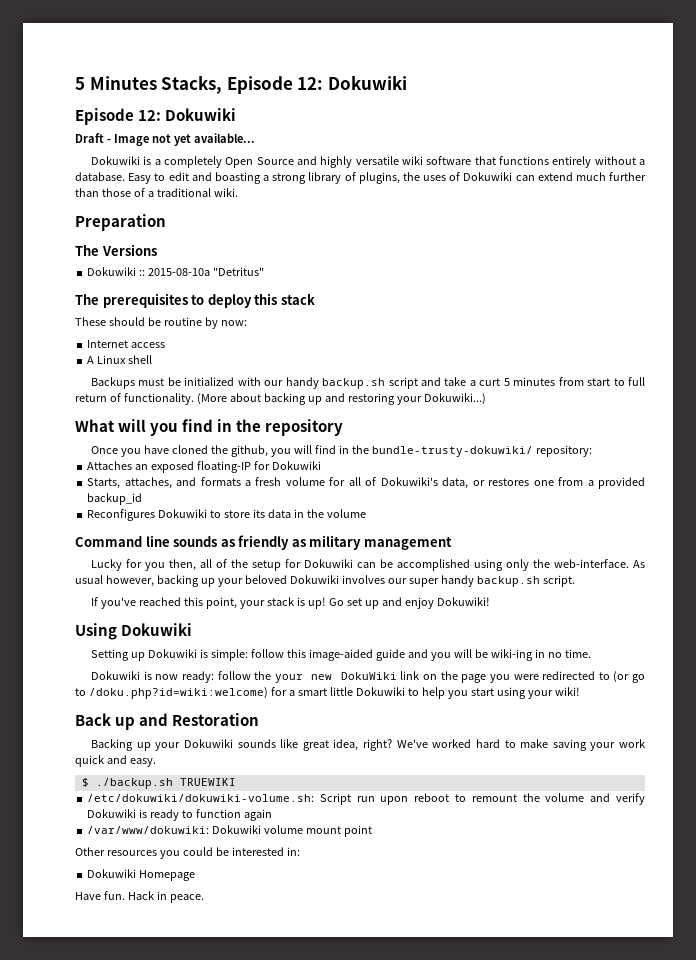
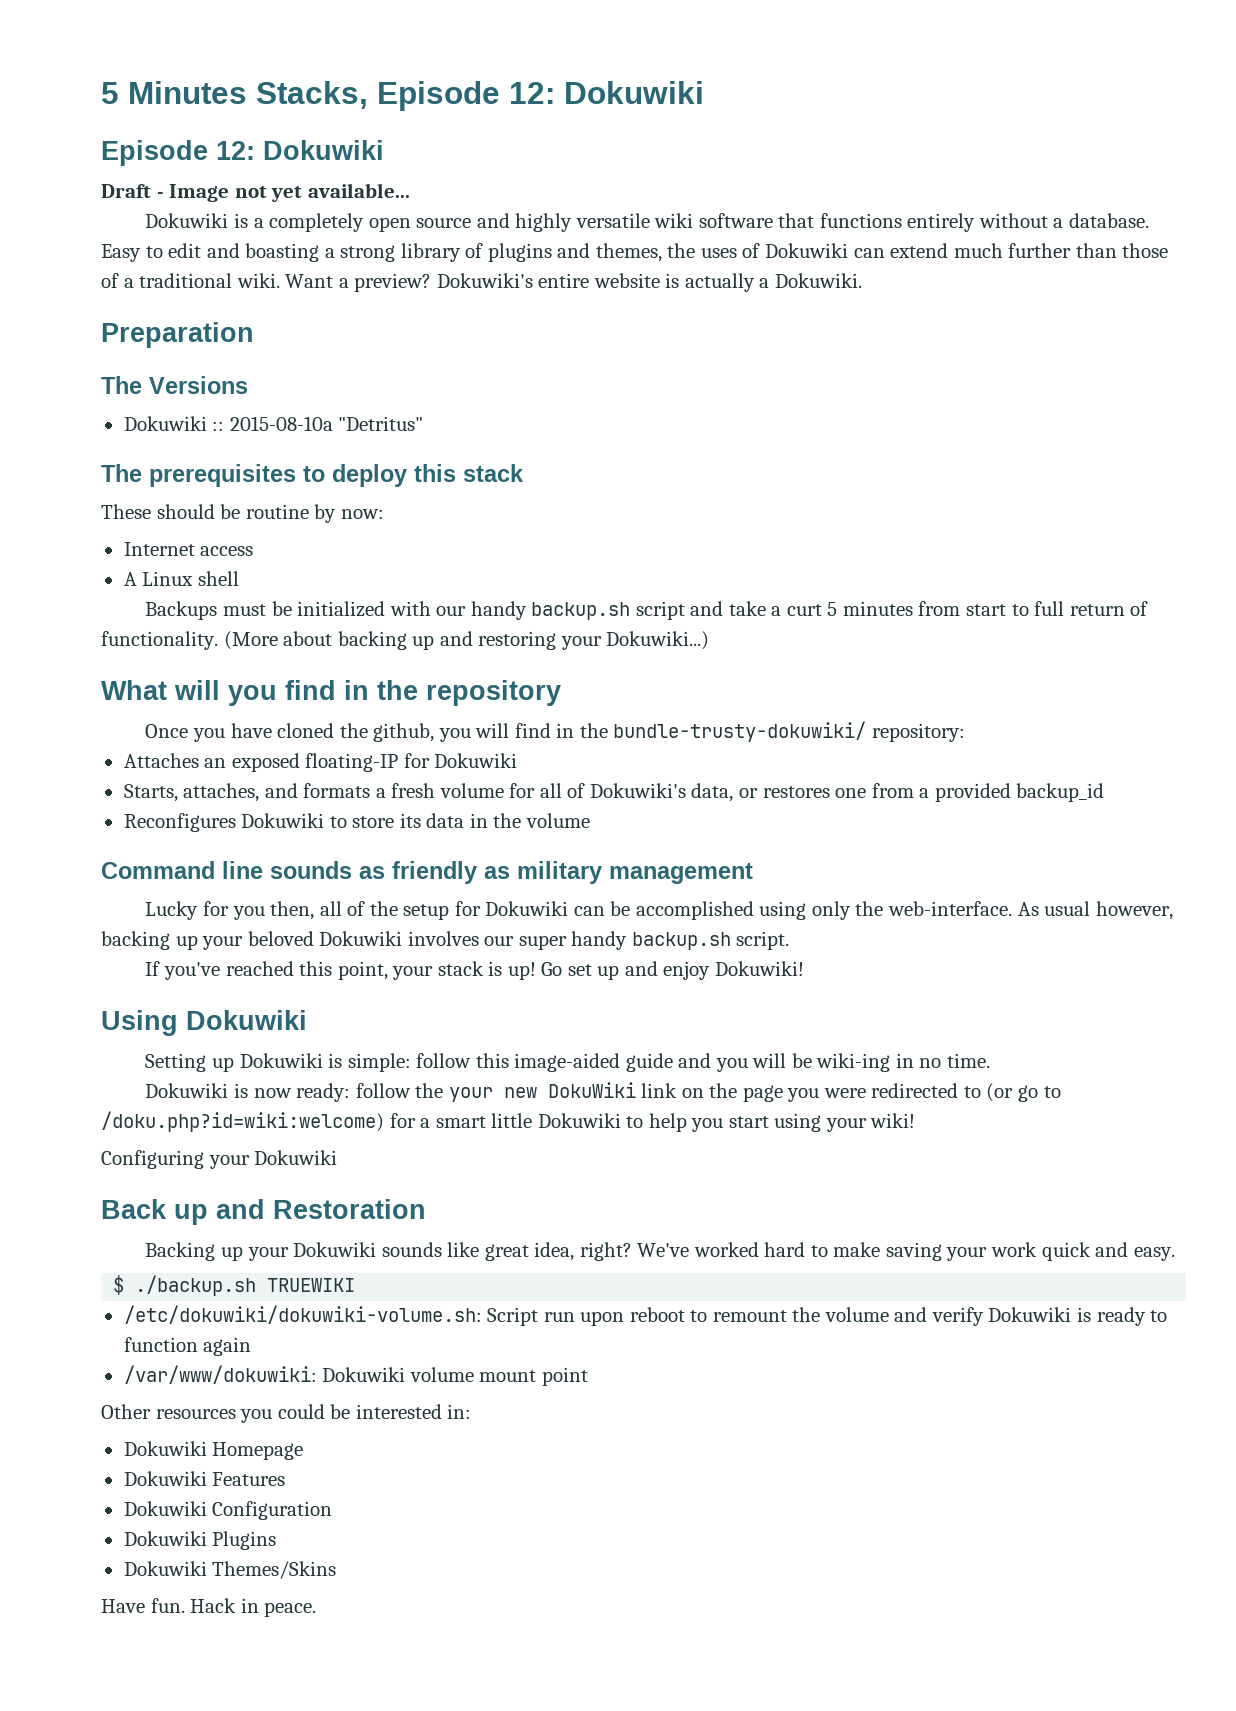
[225,157,294,168] Open Source -> [368,217,472,232] open source
[358,172,400,184] plugins, -> [487,243,662,262] plugins and themes,
(238, 192) none -> [285,273,862,292] Want a preview? Dokuwiki's entire website is actually a Dokuwiki.
(580, 691) none -> [101,1150,338,1169] // Configuring your Dokuwiki
(196, 875) none -> [123,1471,286,1486] [123,1501,333,1520] [123,1531,277,1550] [123,1561,337,1579] // Dokuwiki Features // Dokuwiki Configuration // Dokuwiki Plugins // Dokuwiki Themes/Skins

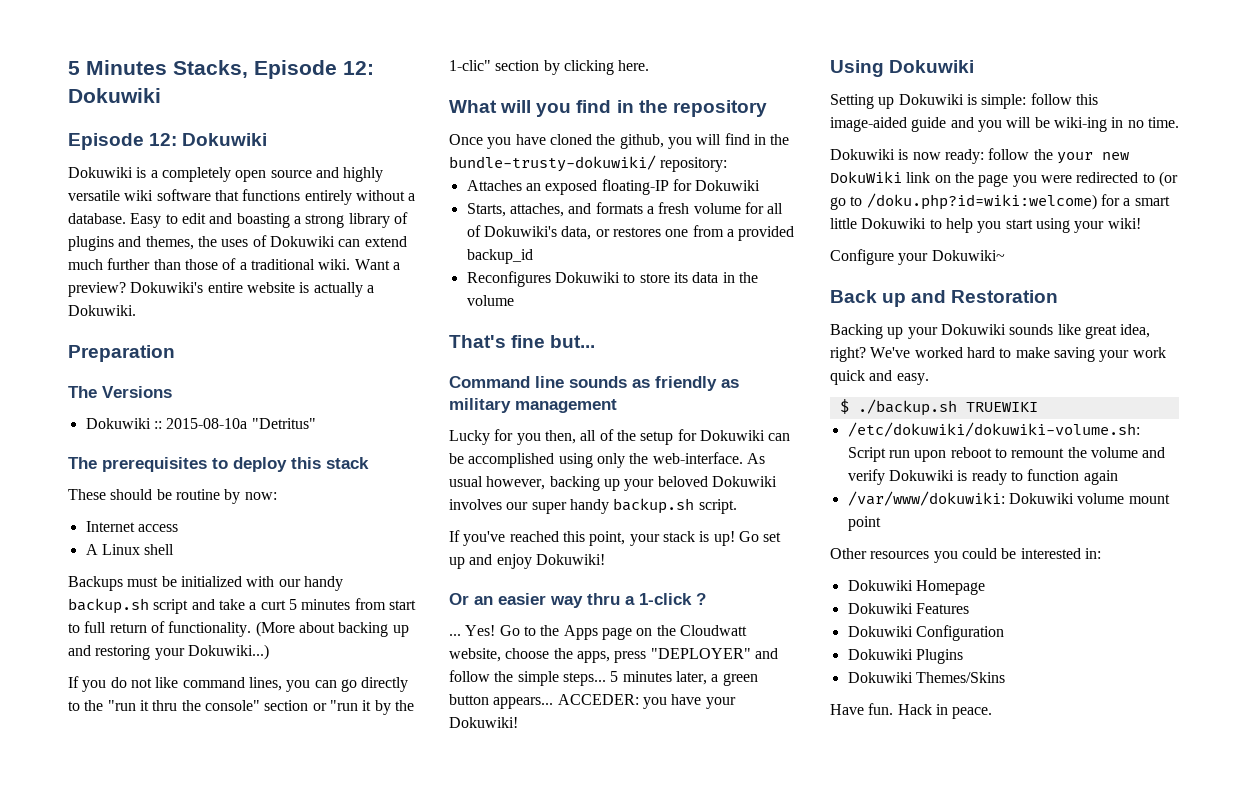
[101,183,410,202] // Draft - Image not yet available... -> (268, 139) none
(710, 640) none -> [68,676,409,692] [68,700,414,715] [449,60,650,75] // If you do not like command lines, you can go directly to the "run it thru the console" section or "run it by the 1-clic" section by clicking here.
(590, 820) none -> [449,335,596,348] // That's fine but...
(804, 968) none -> [449,593,706,608] [449,625,747,640] [449,648,778,663] [449,670,758,686] [449,694,736,709] [449,717,518,728] // Or an easier way thru a 1-click ? // ... Yes! Go to the Apps page on the Cloudwatt website, choose the apps, press "DEPLOYER" and follow the simple steps... 5 minutes later, a green button appears... ACCEDER: you have your Dokuwiki!
[101,1150,338,1169] Configuring your Dokuwiki -> [830,249,1005,265] Configure your Dokuwiki~

